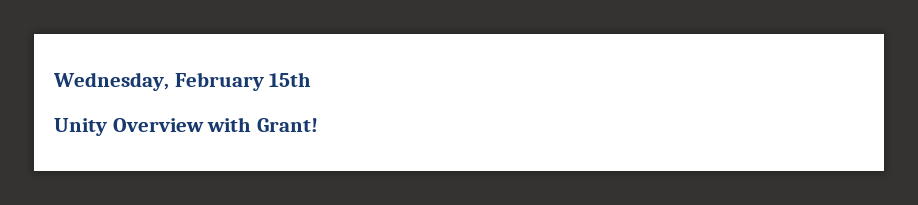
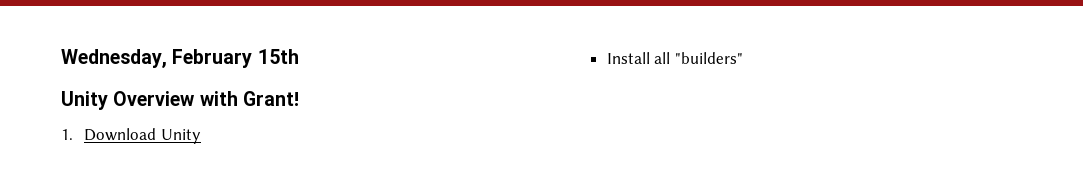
(318, 125) none -> [61,128,201,144] [606,52,743,64] // 1. Download Unity // Install all "builders"

